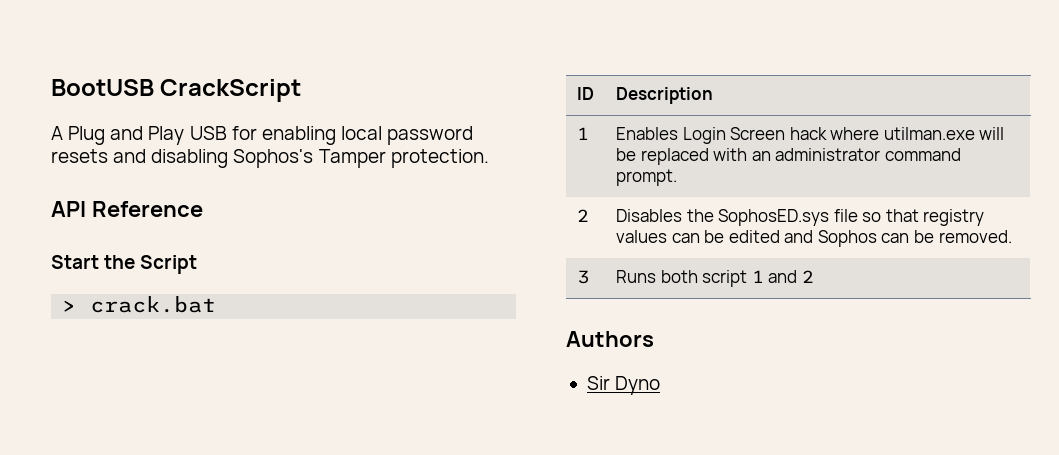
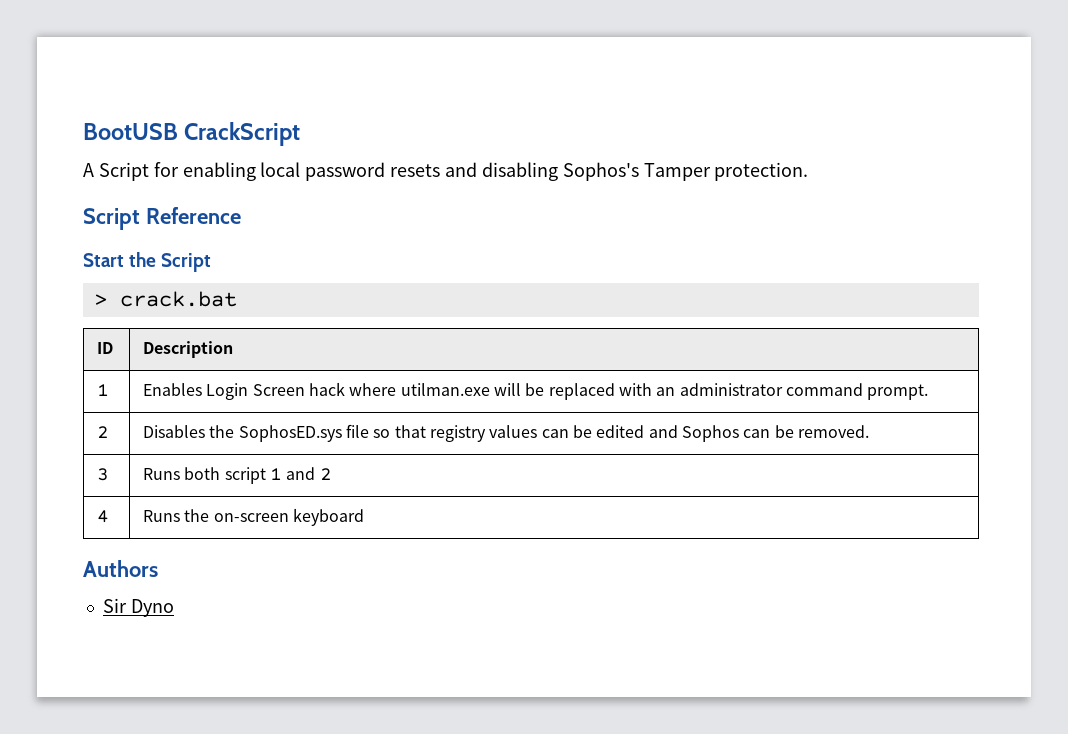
[68,126,227,145] Plug and Play USB -> [98,162,149,181] Script
[51,201,86,217] API -> [83,208,140,230] Script
(814, 276) none -> [97,510,110,523] [143,508,364,526] // 4 | Runs the on-screen keyboard

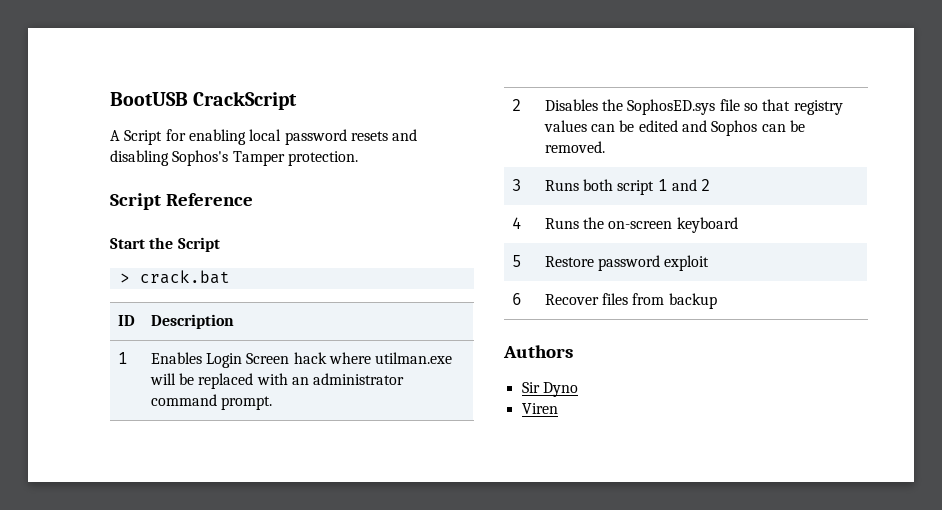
(364, 517) none -> [511,255,522,267] [544,255,710,271] [511,293,522,305] [544,293,717,309] // 5 | Restore password exploit // 6 | Recover files from backup
(174, 608) none -> [521,403,558,414] // Viren

